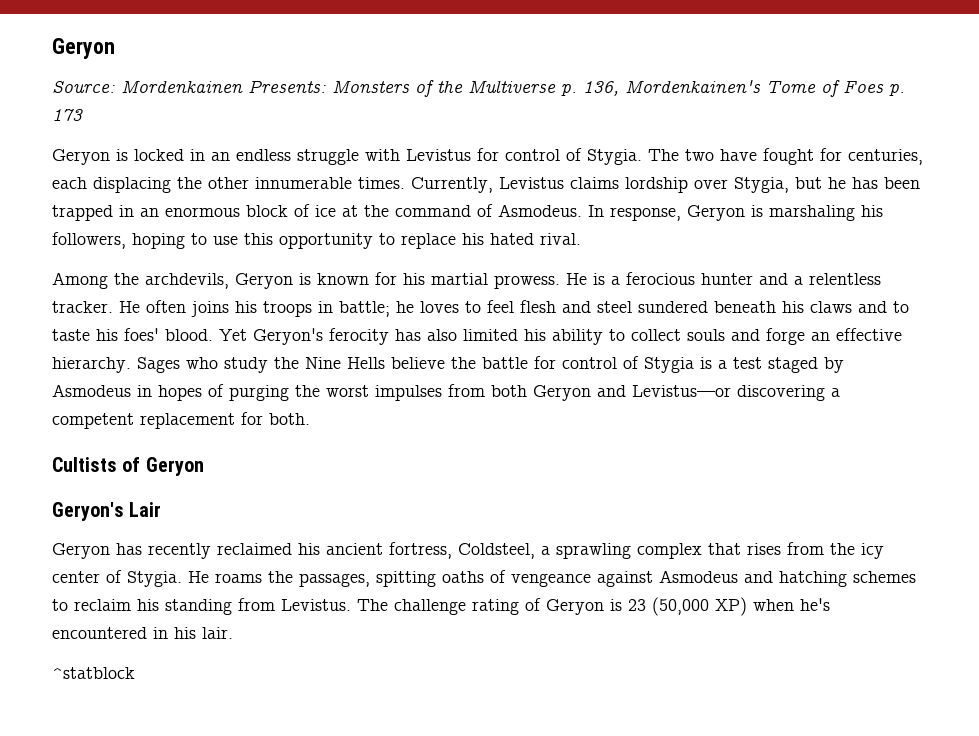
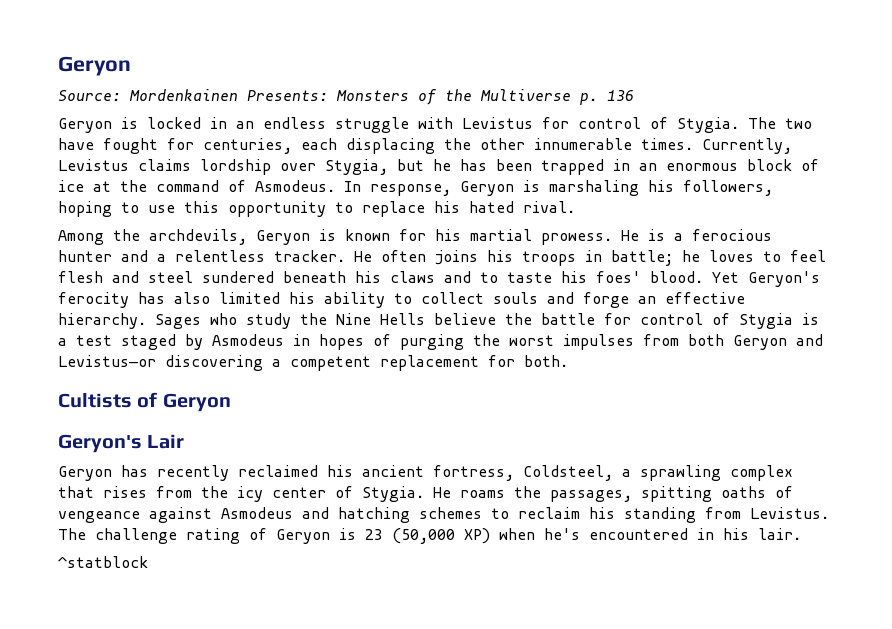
[583,80,905,97] [52,109,83,121] 136, Mordenkainen's Tome of Foes p. 173 -> [607,90,634,101] 136

